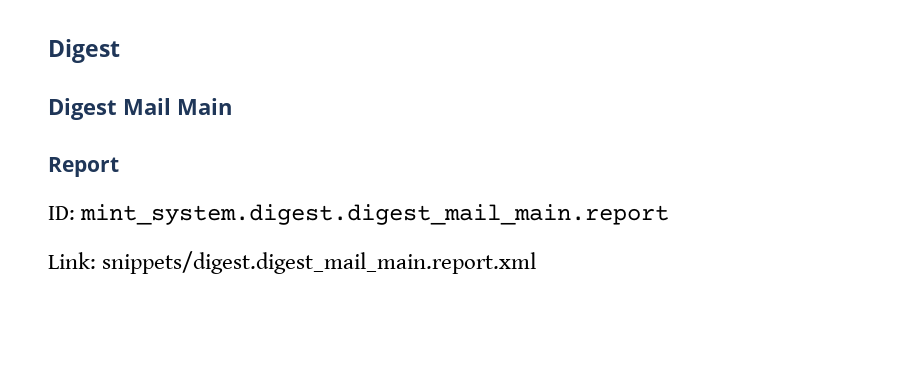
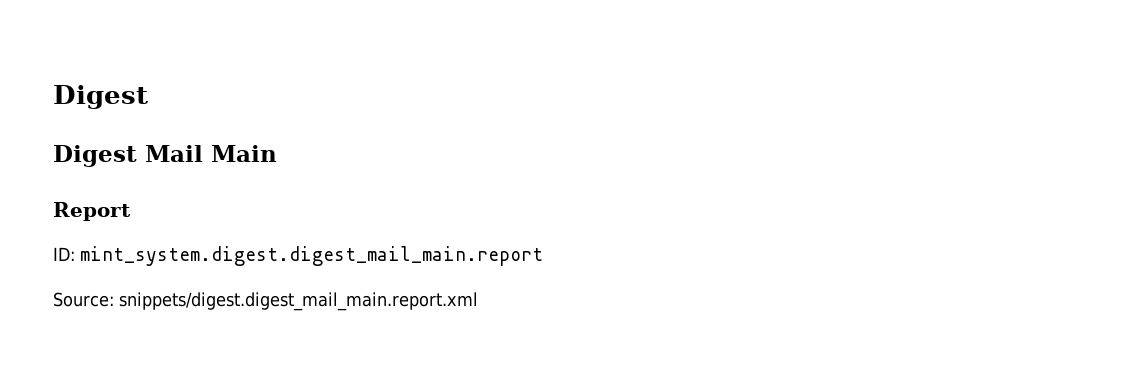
[48,252,96,269] Link: -> [53,292,114,307] Source:

